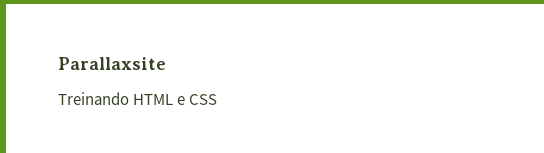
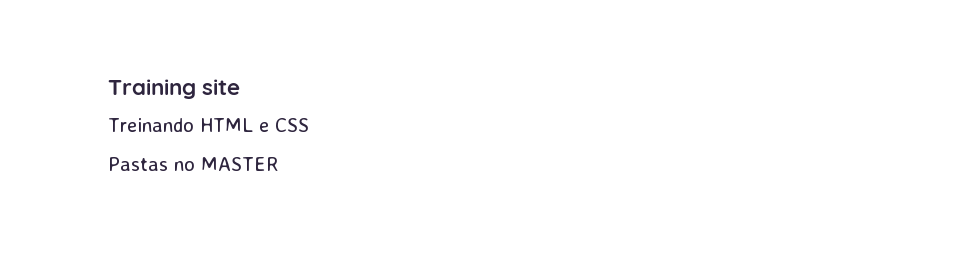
[58,57,166,70] Parallaxsite -> [108,79,241,99] Training site
(218, 99) none -> [108,157,279,171] // Pastas no MASTER

